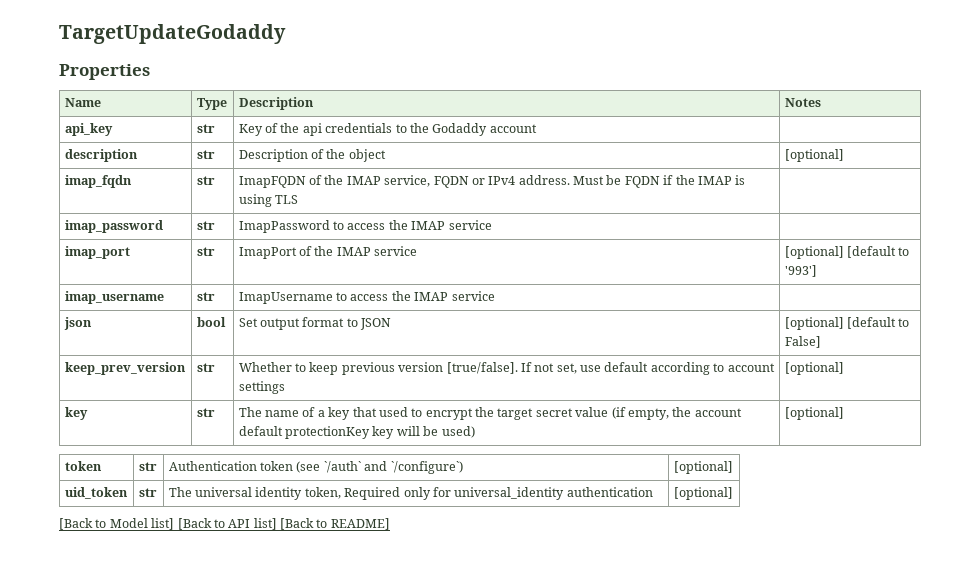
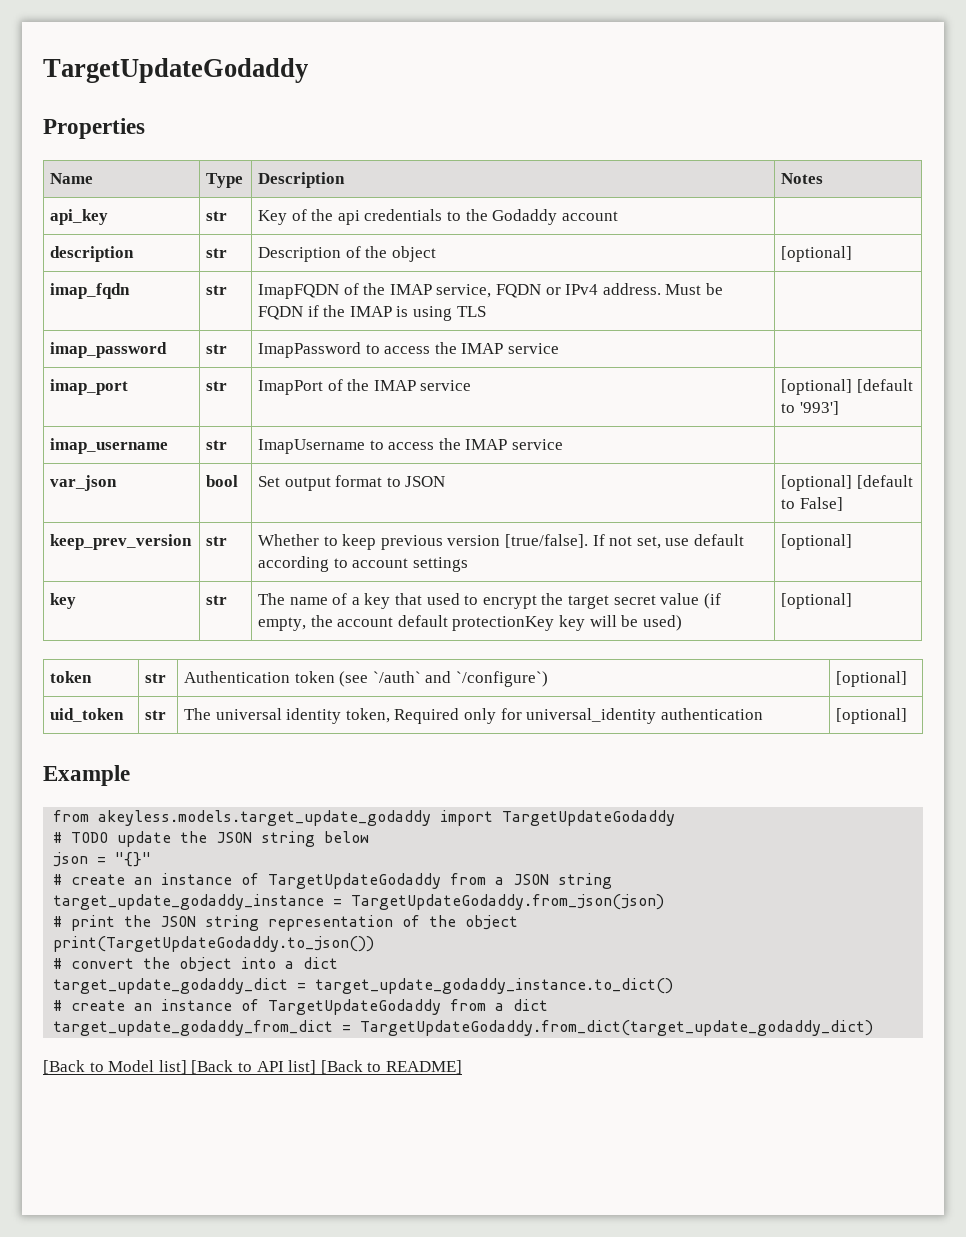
[63,317,92,330] json -> [50,475,118,491] var_json
(733, 493) none -> [43,765,130,786] [53,810,676,826] [53,831,370,847] [53,852,152,867] [53,873,613,889] [53,894,665,910] [53,915,519,931] [53,936,375,952] [53,957,339,972] [53,978,674,994] [53,999,549,1015] [53,1020,874,1036] // Example // from akeyless.models.target_update_godaddy import TargetUpdateGodaddy // # TODO update the JSON string below // json = "{}" // # create an instance of TargetUpdateGodaddy from a JSON string // target_update_godaddy_instance = TargetUpdateGodaddy.from_json(json) // # print the JSON string representation of the object // print(TargetUpdateGodaddy.to_json()) // # convert the object into a dict // target_update_godaddy_dict = target_update_godaddy_instance.to_dict() // # create an instance of TargetUpdateGodaddy from a dict // target_update_godaddy_from_dict = TargetUpdateGodaddy.from_dict(target_update_godaddy_dict)

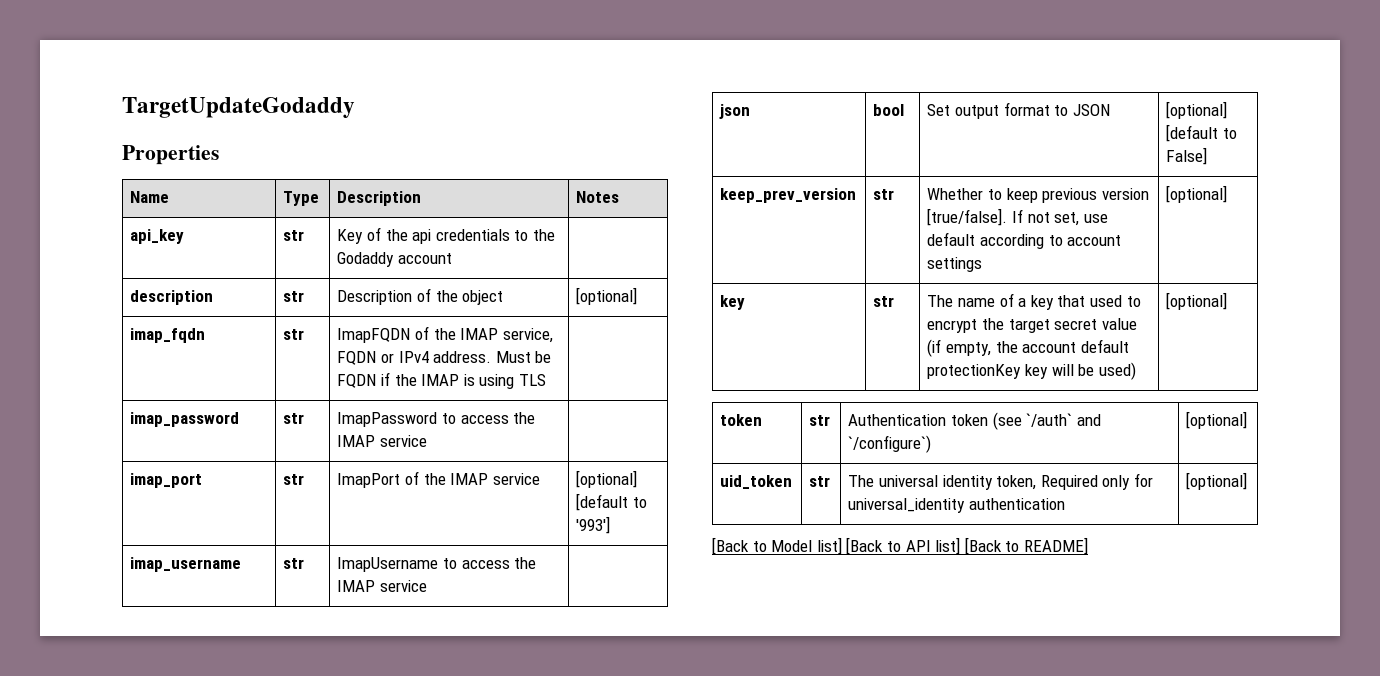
[50,475,118,491] var_json -> [719,104,751,119] json
[43,765,130,786] [53,810,676,826] [53,831,370,847] [53,852,152,867] [53,873,613,889] [53,894,665,910] [53,915,519,931] [53,936,375,952] [53,957,339,972] [53,978,674,994] [53,999,549,1015] [53,1020,874,1036] // Example // from akeyless.models.target_update_godaddy import TargetUpdateGodaddy // # TODO update the JSON string below // json = "{}" // # create an instance of TargetUpdateGodaddy from a JSON string // target_update_godaddy_instance = TargetUpdateGodaddy.from_json(json) // # print the JSON string representation of the object // print(TargetUpdateGodaddy.to_json()) // # convert the object into a dict // target_update_godaddy_dict = target_update_godaddy_instance.to_dict() // # create an instance of TargetUpdateGodaddy from a dict // target_update_godaddy_from_dict = TargetUpdateGodaddy.from_dict(target_update_godaddy_dict) -> (1248, 481) none

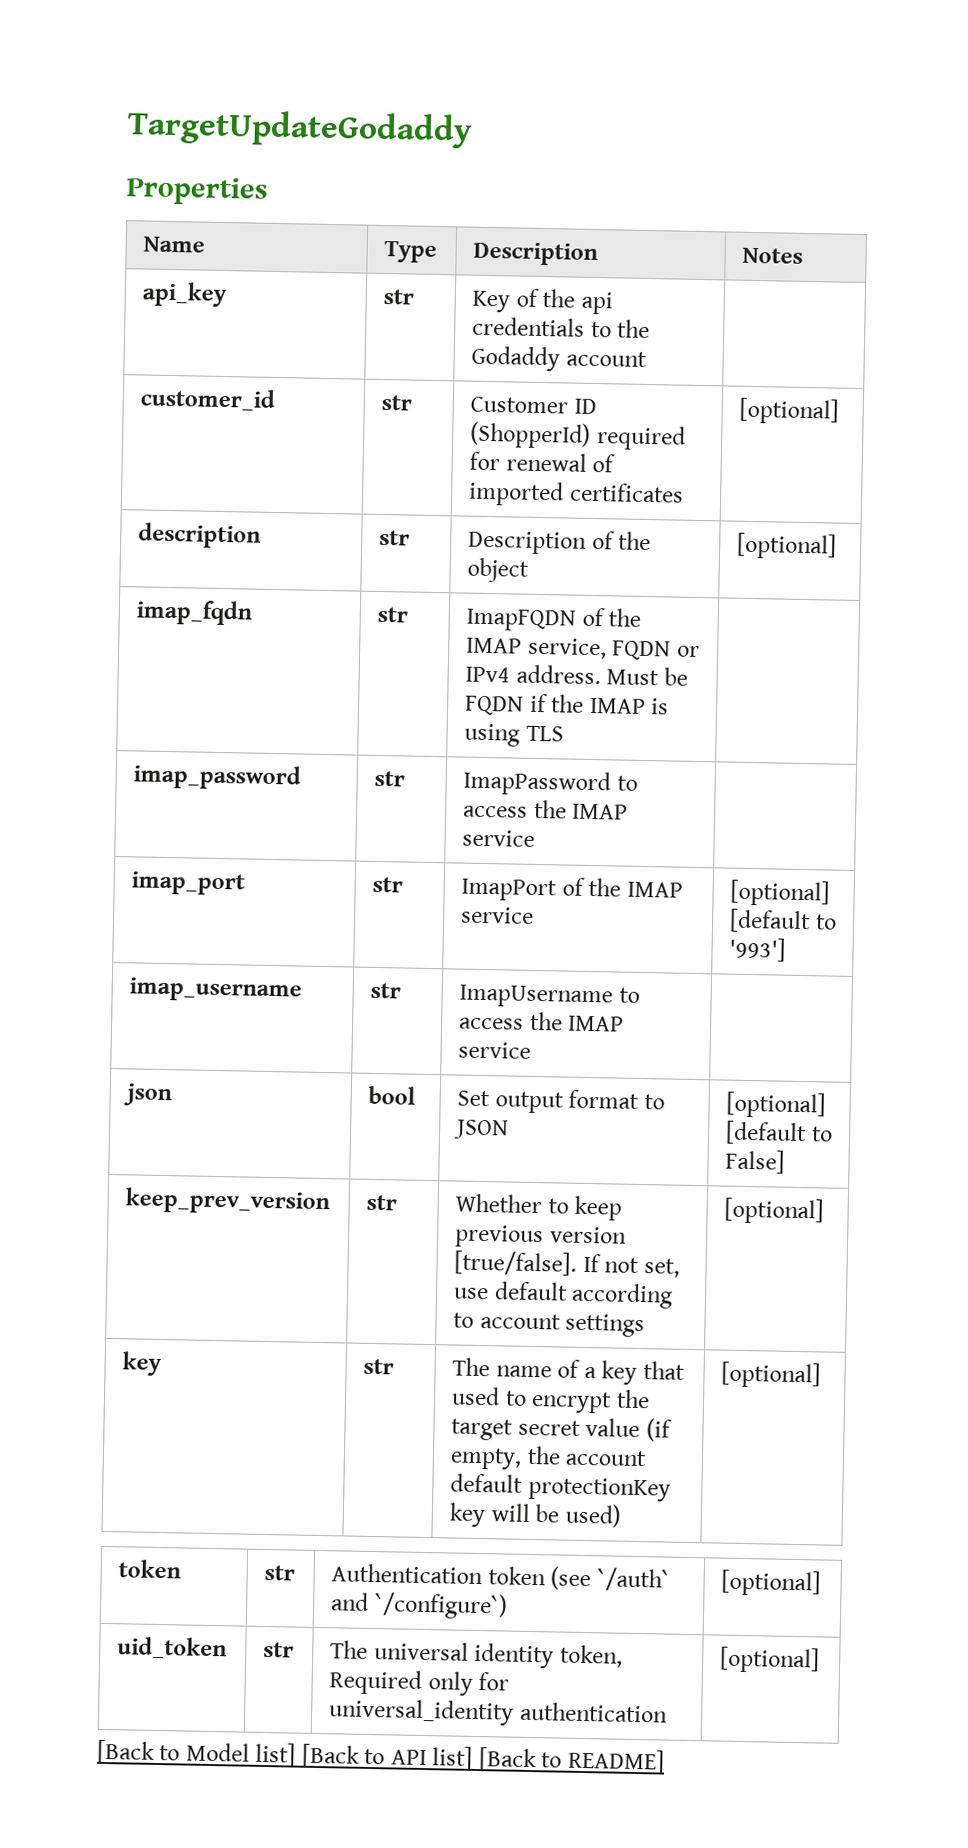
(452, 258) none -> [140,387,277,411] [381,394,413,411] [470,396,597,415] [469,421,686,451] [469,451,616,473] [468,480,684,507] [739,397,840,425] // customer_id | str | Customer ID (ShopperId) required for renewal of imported certificates | [optional]

